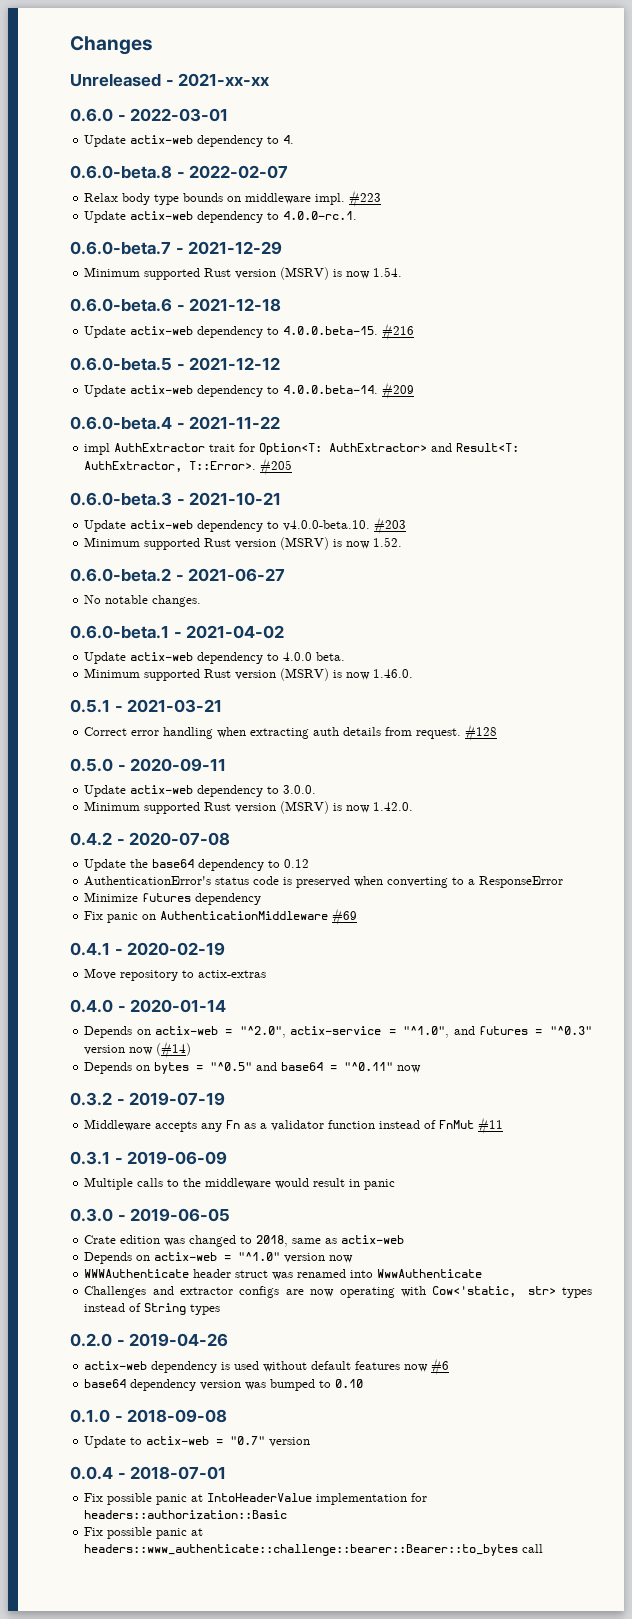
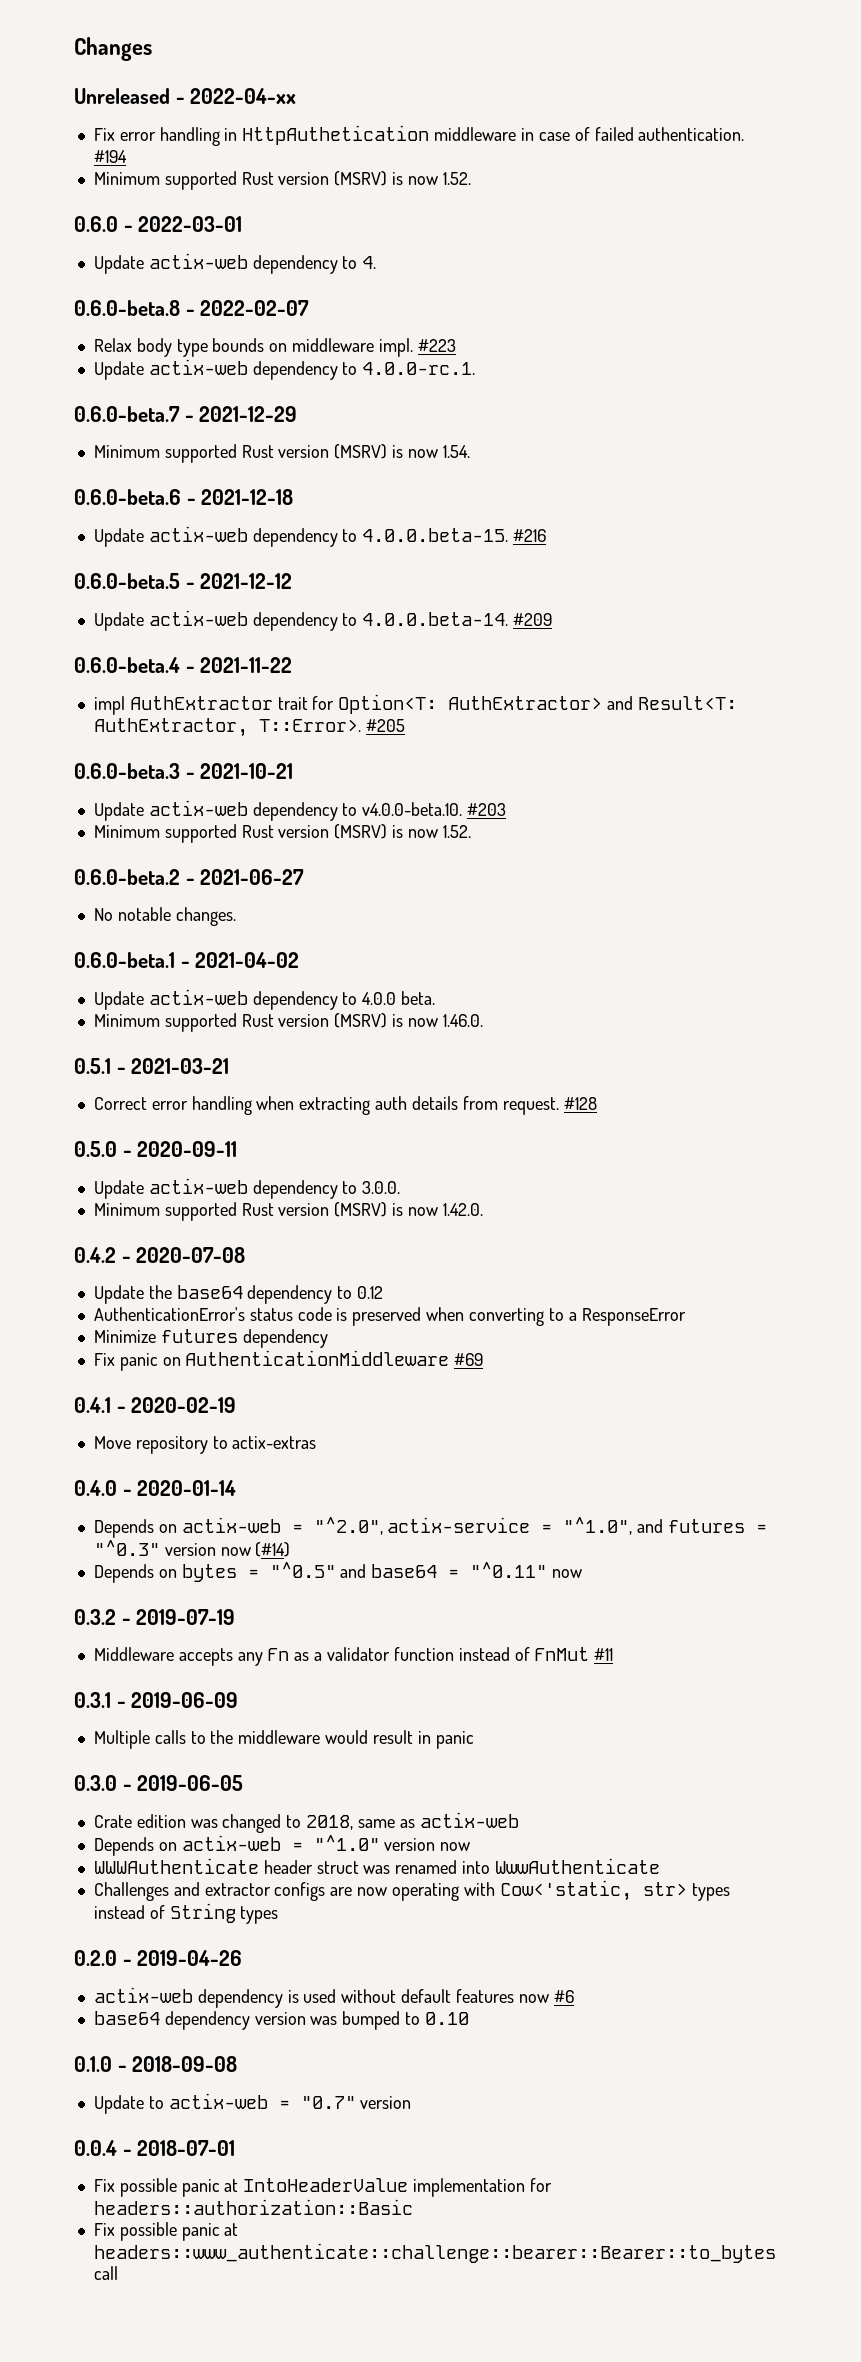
[178,73,270,87] 2021-xx-xx -> [190,88,297,104] [93,125,745,146] [93,150,127,163] [93,171,471,190] 2022-04-xx // Fix error handling in HttpAuthetication middleware in case of failed authentication. #194 // Minimum supported Rust version (MSRV) is now 1.52.

